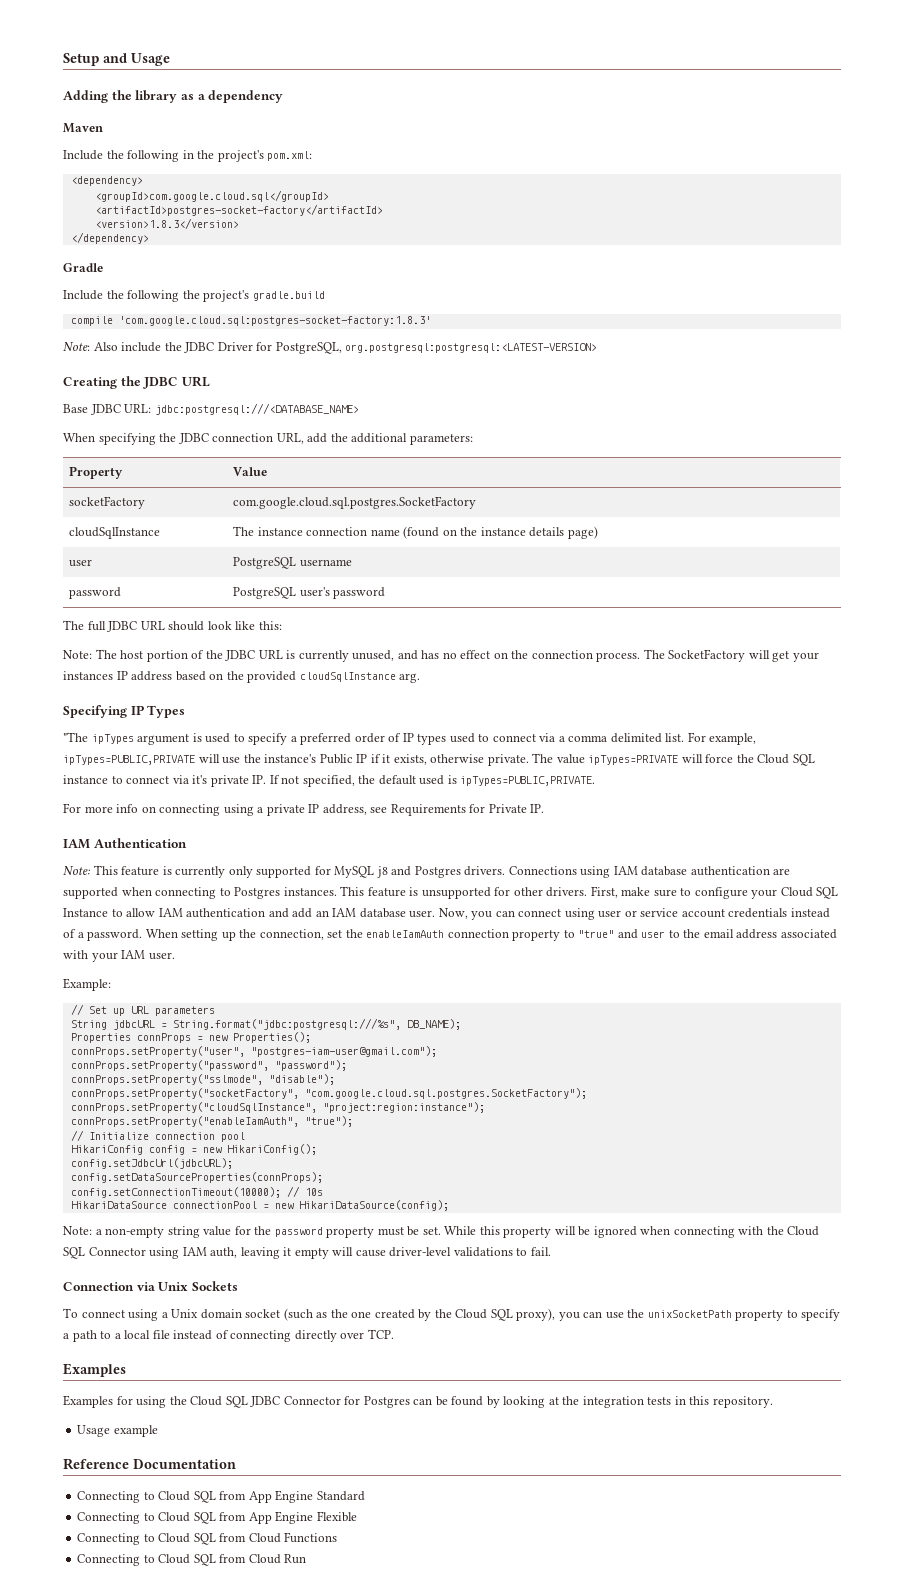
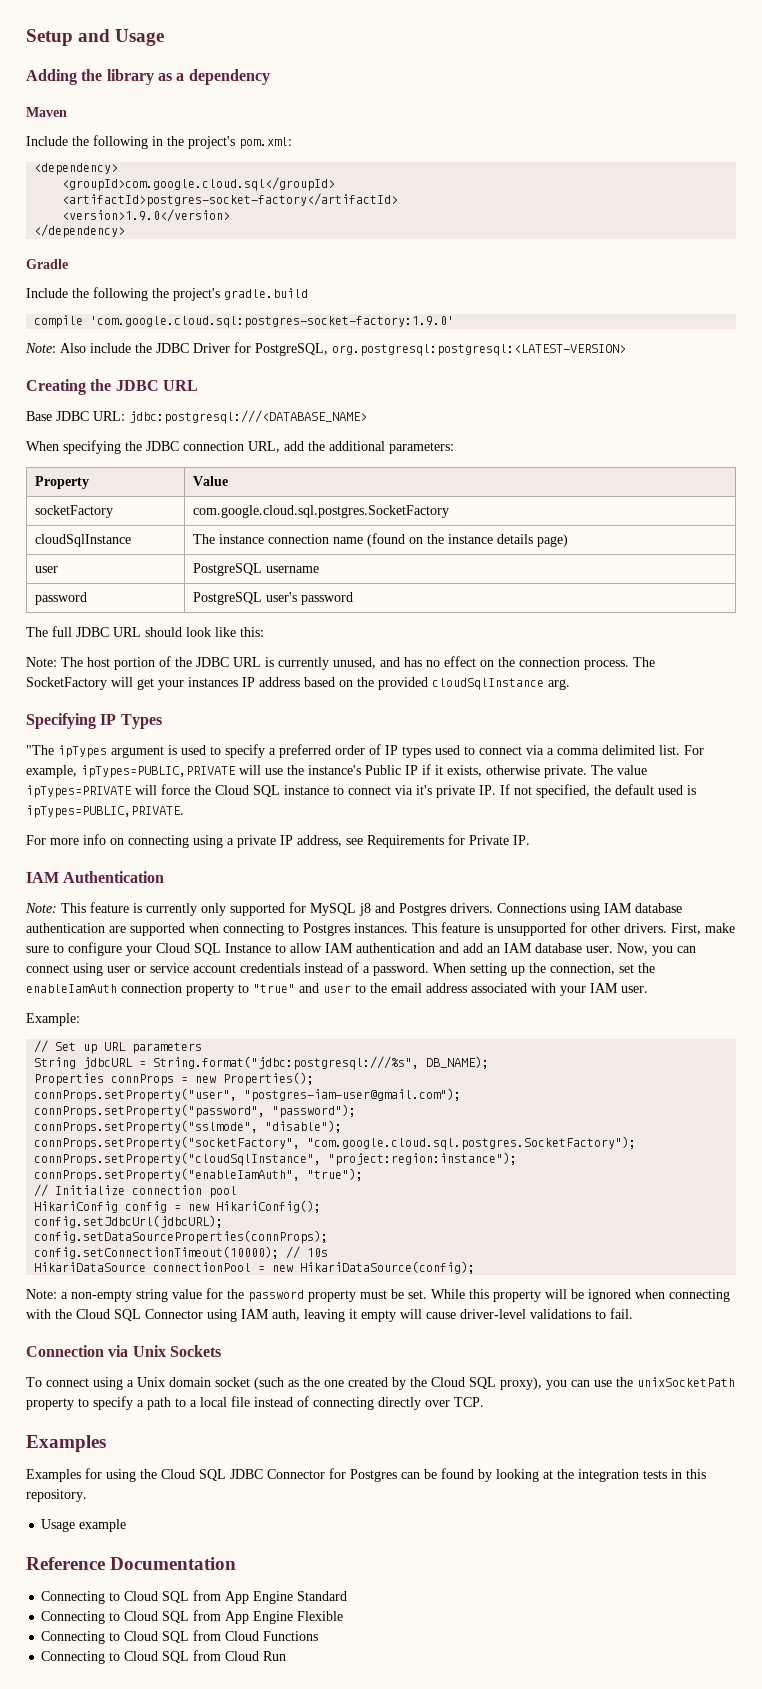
[94,218,239,229] <version>1.8.3</version> -> [62,209,231,222] <version>1.9.0</version>
[118,316,431,326] 'com.google.cloud.sql:postgres-socket-factory:1.8.3' -> [90,316,455,328] 'com.google.cloud.sql:postgres-socket-factory:1.9.0'

